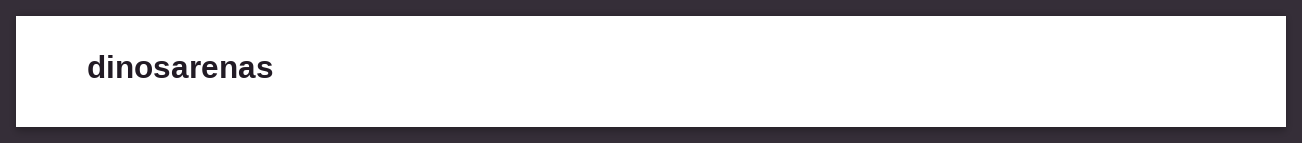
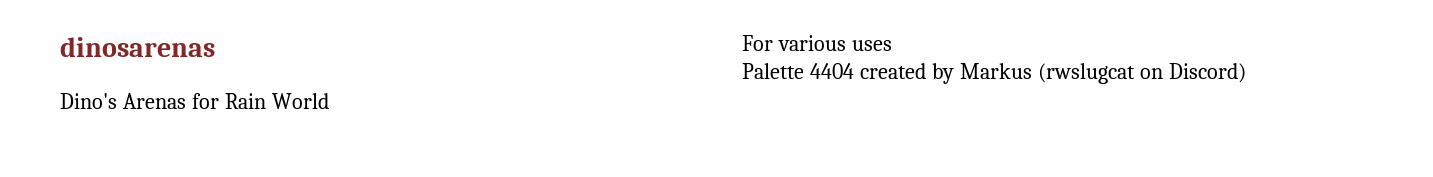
(274, 66) none -> [60,93,329,109] [742,35,892,51] [742,63,1246,84] // Dino's Arenas for Rain World // For various uses // Palette 4404 created by Markus (rwslugcat on Discord)

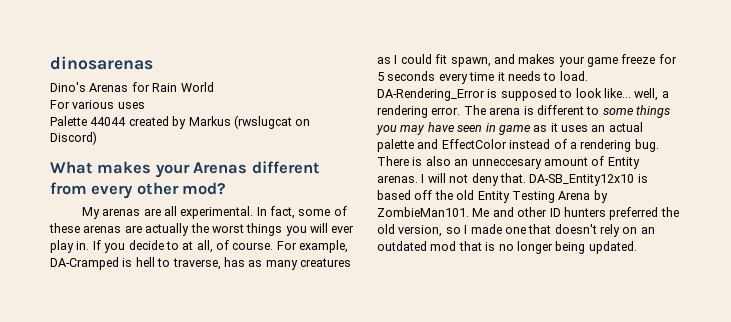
[809,63,854,79] 4404 -> [90,117,127,126] 44044
(1246, 73) none -> [50,161,320,178] [50,182,227,199] [81,206,347,219] [49,223,355,236] [50,240,349,253] [50,257,351,270] [377,54,677,67] [377,71,588,84] [377,88,669,101] [377,105,670,118] [376,122,643,135] [377,139,659,152] [377,156,640,169] [377,173,648,186] [377,190,608,203] [377,207,679,220] [377,224,655,237] [377,241,637,254] // What makes your Arenas different from every other mod? // My arenas are all experimental. In fact, some of these arenas are actually the worst things you will ever play in. If you decide to at all, of course. For example, DA-Cramped is hell to traverse, has as many creatures as I could fit spawn, and makes your game freeze for 5 seconds every time it needs to load. DA-Rendering_Error is supposed to look like... well, a rendering error. The arena is different to some things you may have seen in game as it uses an actual palette and EffectColor instead of a rendering bug. There is also an unneccesary amount of Entity arenas. I will not deny that. DA-SB_Entity12x10 is based off the old Entity Testing Arena by ZombieMan101. Me and other ID hunters preferred the old version, so I made one that doesn't rely on an outdated mod that is no longer being updated.

